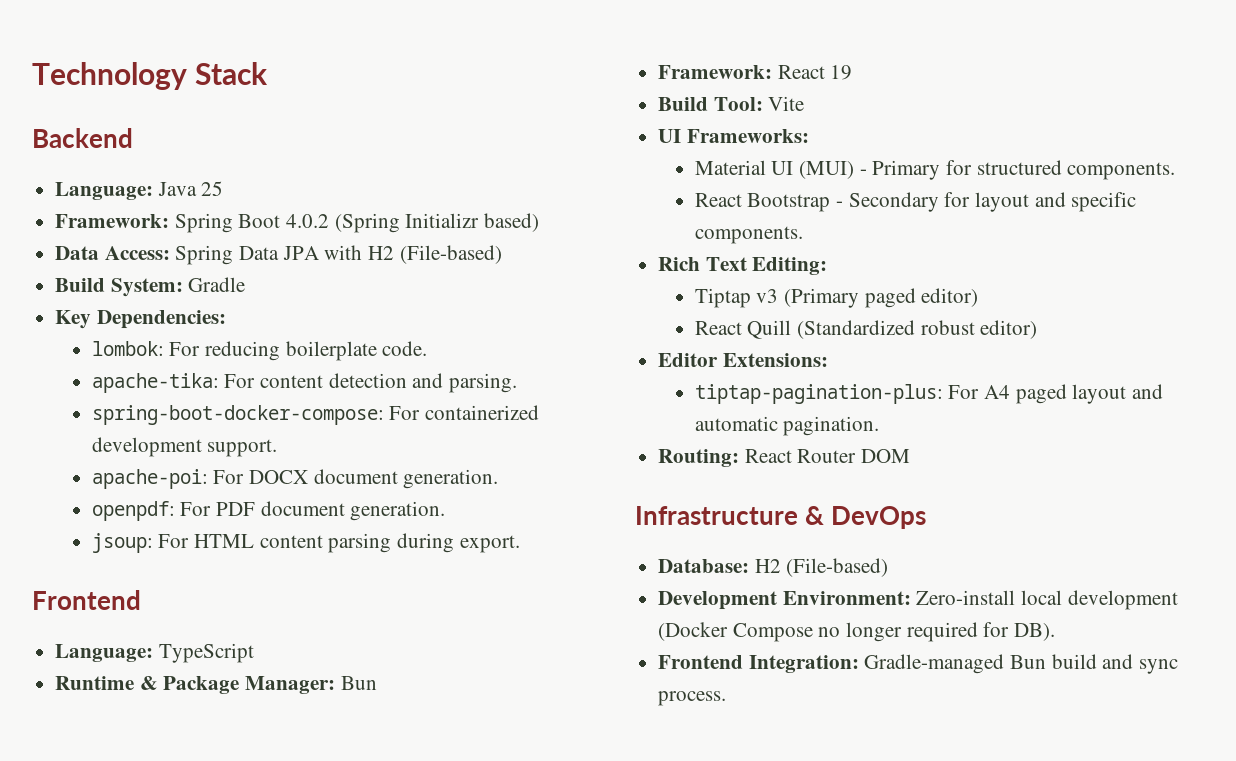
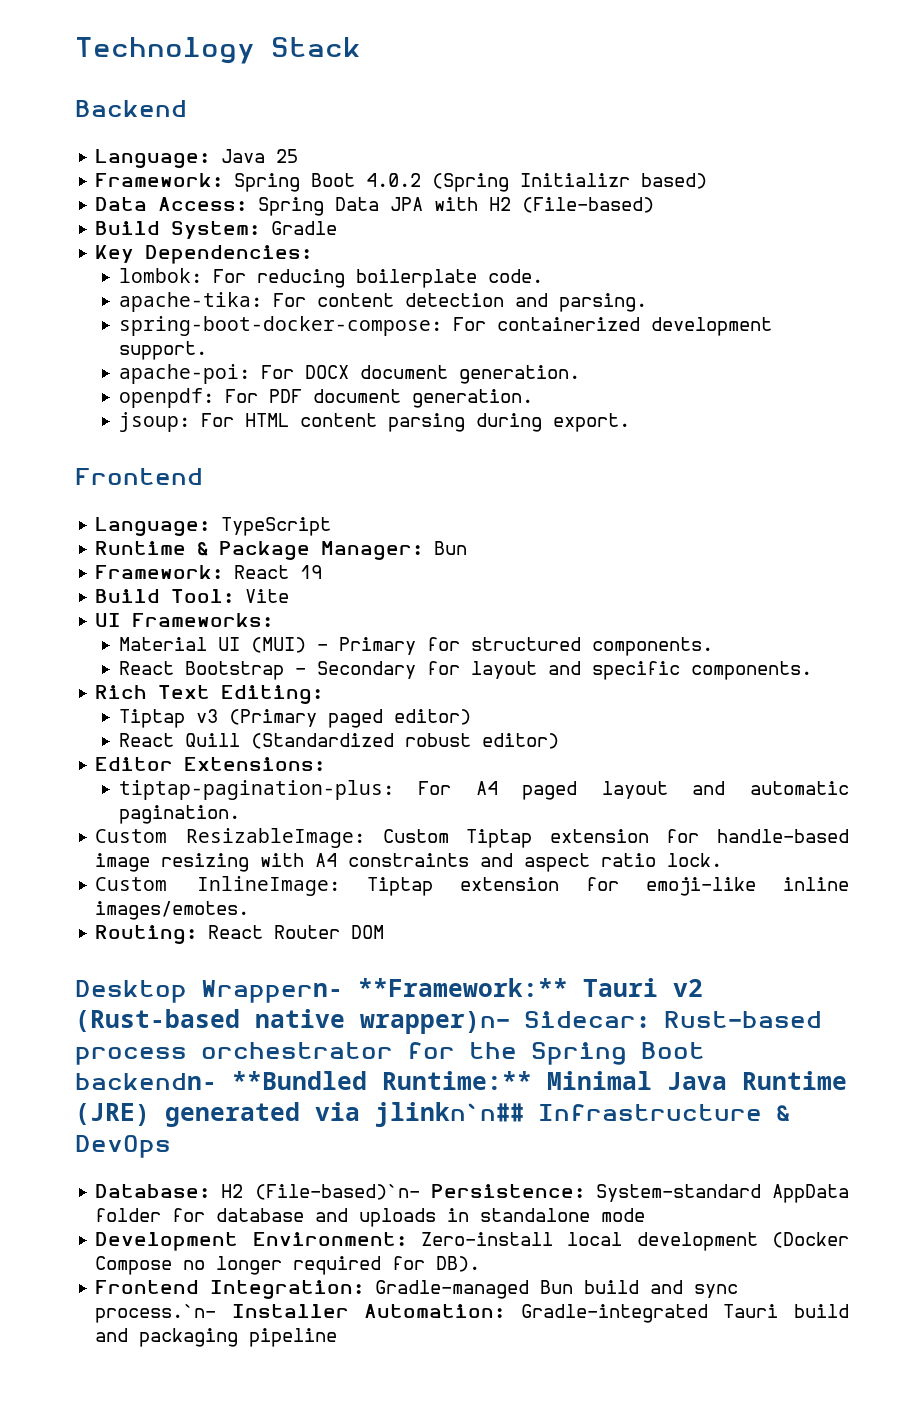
[658,449,911,467] Routing: React Router DOM // -> [95,828,849,848] [95,853,723,872] [95,876,849,896] [95,901,250,920] [95,925,385,944] [75,978,703,1003] [75,1009,822,1034] [75,1042,705,1065] [75,1071,847,1090] [75,1102,524,1127] Custom ResizableImage: Custom Tiptap extension for handle-based image resizing with A4 constraints and aspect ratio lock. // Custom InlineImage: Tiptap extension for emoji-like inline images/emotes. // Routing: React Router DOM // Desktop Wrappern- **Framework:** Tauri v2 (Rust-based native wrapper)n- Sidecar: Rust-based process orchestrator for the Spring Boot backendn- **Bundled Runtime:** Minimal Java Runtime (JRE) generated via jlinkn`n##
[786,558,889,577] (File-based) -> [254,1184,849,1203] [95,1208,646,1227] (File-based)`n- Persistence: System-standard AppData folder for database and uploads in standalone mode
[658,691,727,706] process. -> [95,1304,849,1323] [95,1328,338,1347] process.`n- Installer Automation: Gradle-integrated Tauri build and packaging pipeline

